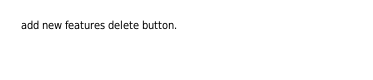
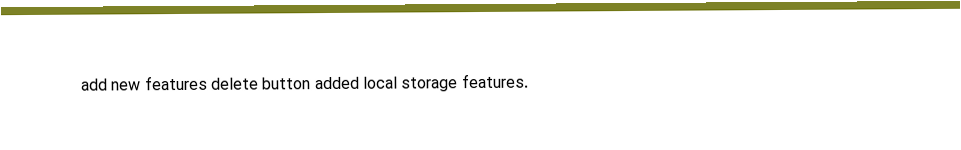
[142,20,177,30] button. -> [262,73,529,92] button added local storage features.

